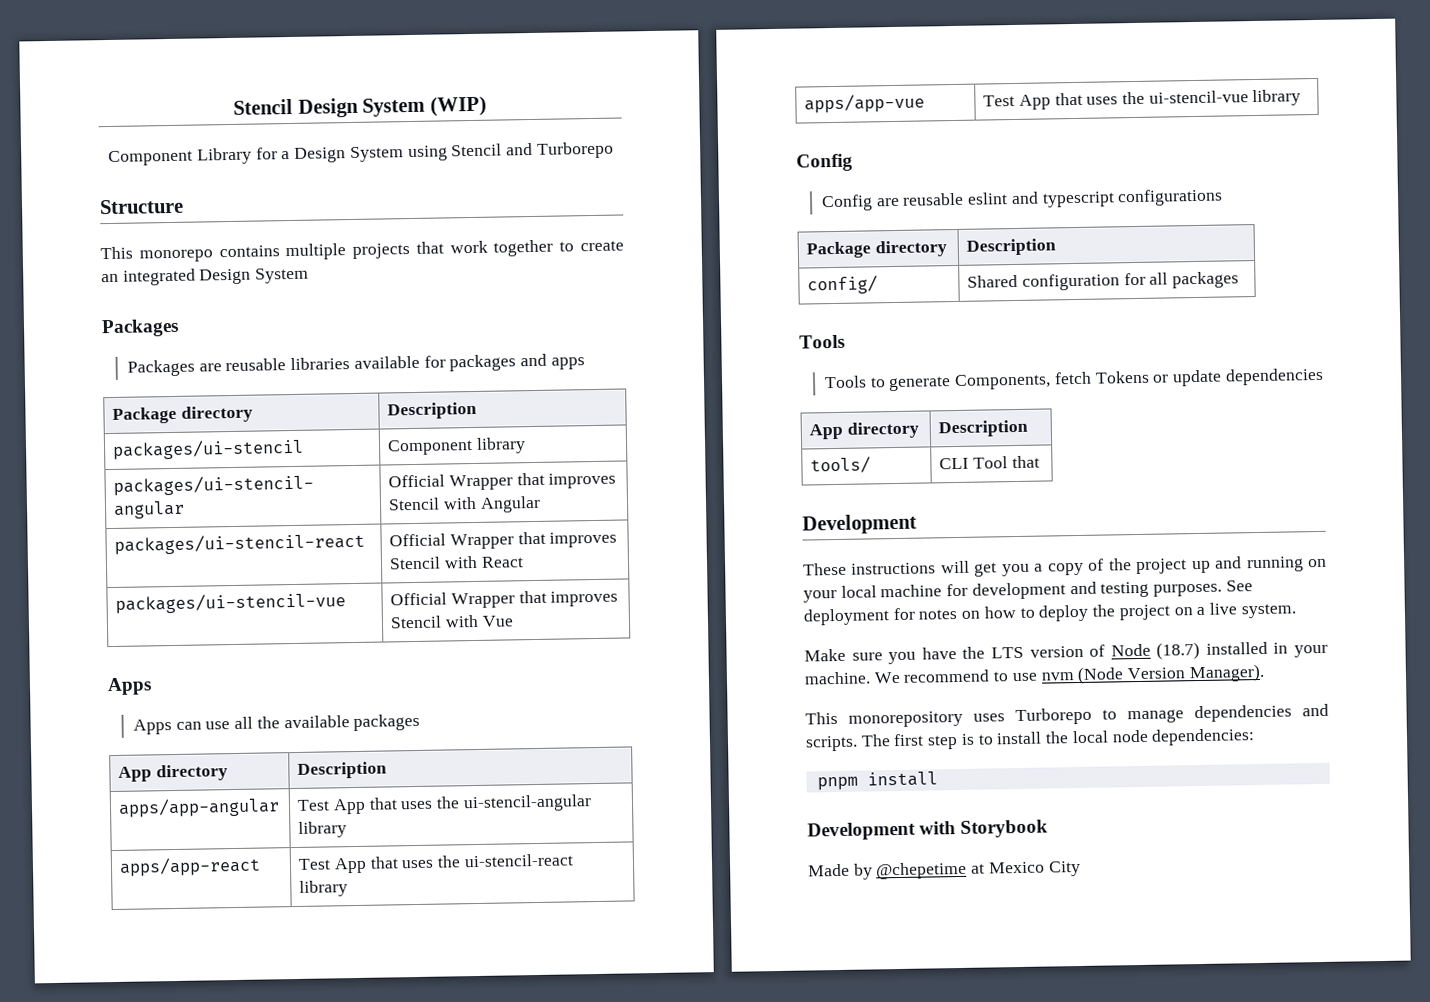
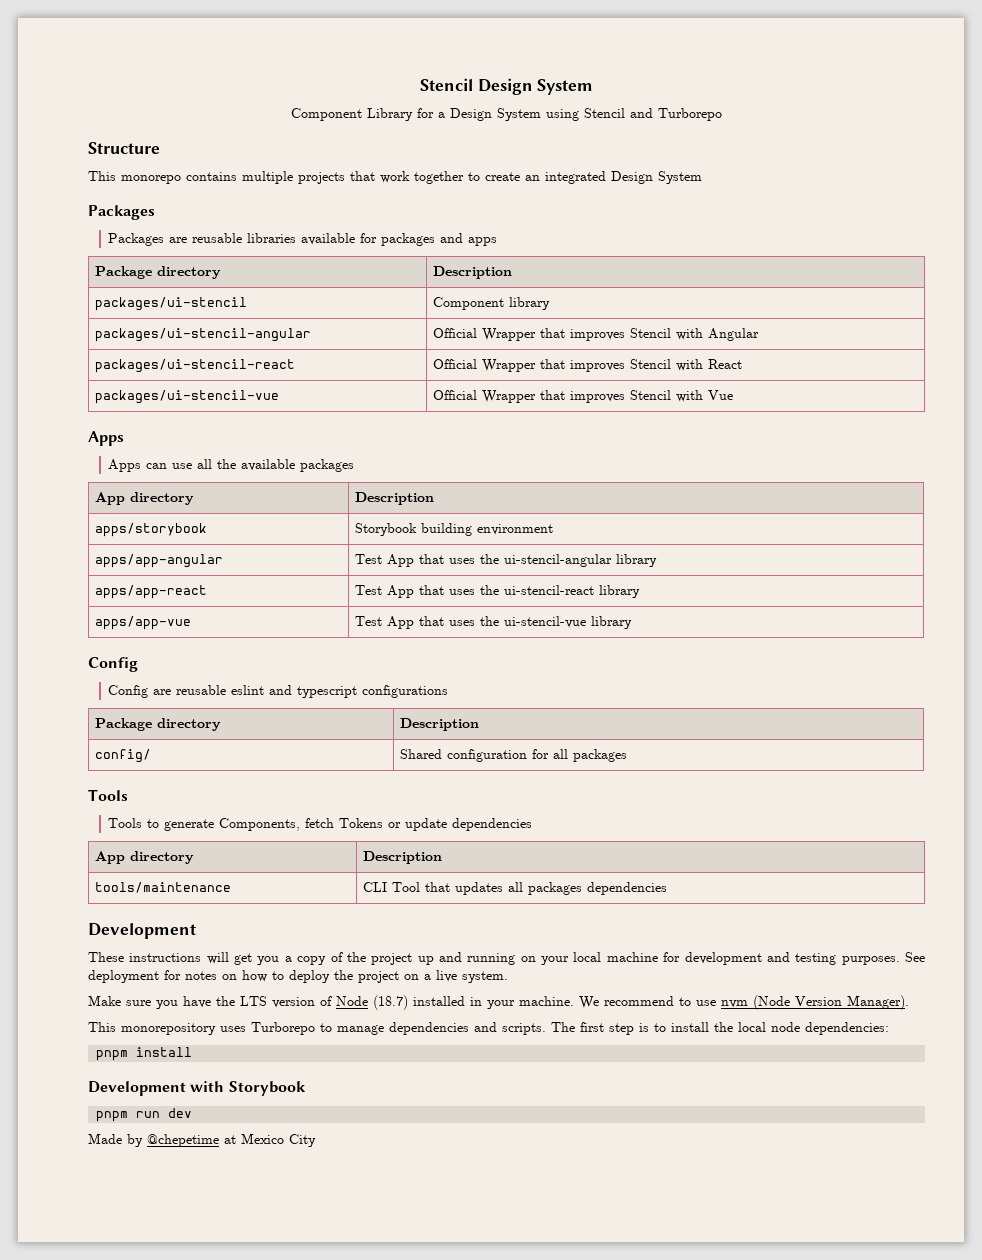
[429,95,487,117] (WIP) -> (594, 87) none
(388, 770) none -> [94,523,207,537] [354,523,553,536] // apps/storybook | Storybook building environment
[810,456,872,474] tools/ -> [94,882,231,893] tools/maintenance
(1040, 462) none -> [454,882,667,895] updates all packages dependencies
(1049, 828) none -> [96,1108,193,1122] // pnpm run dev

